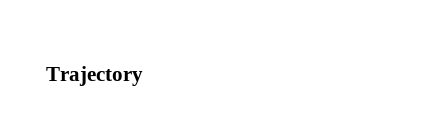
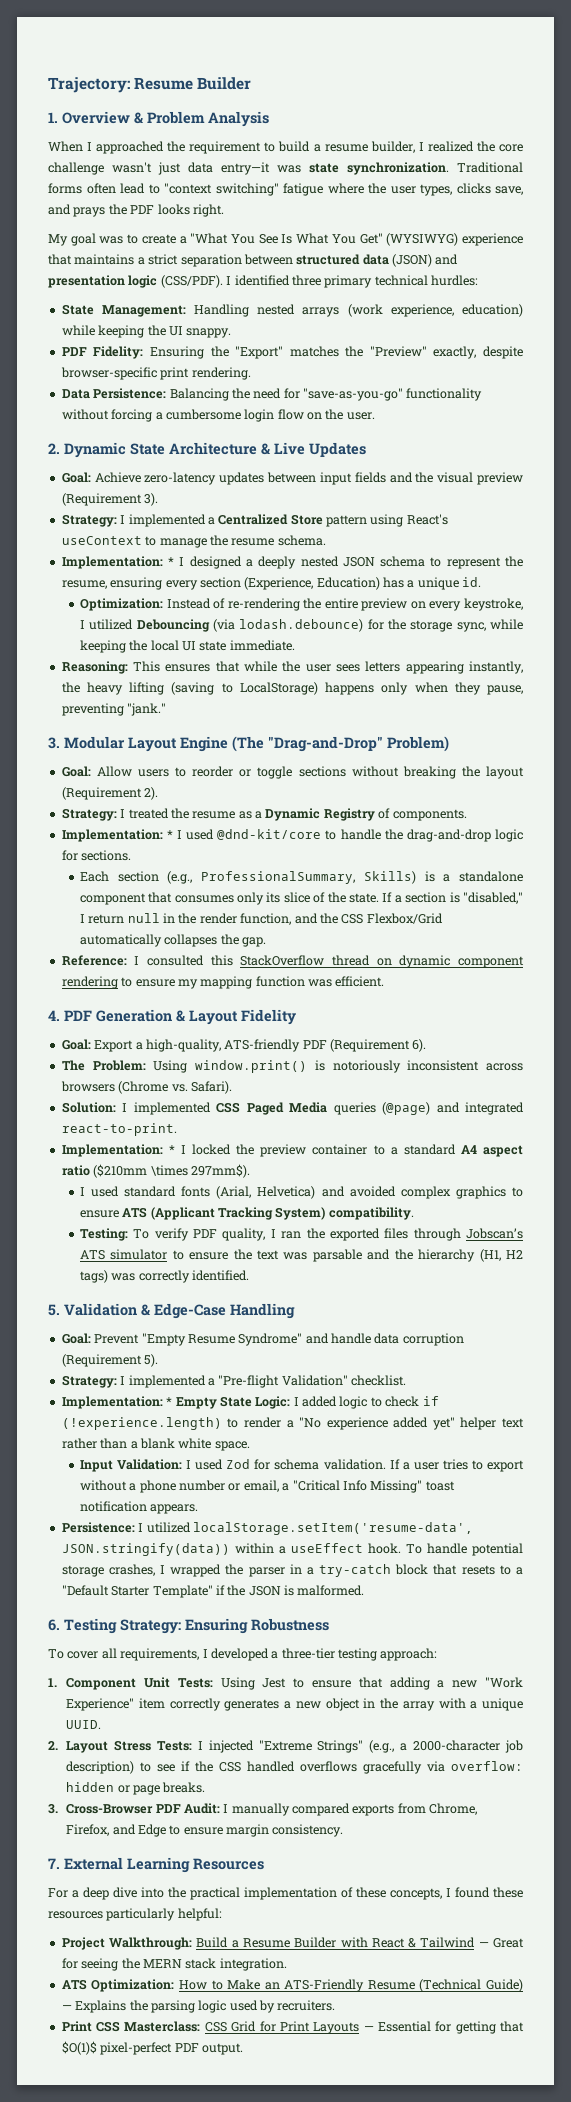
[46,66,143,86] Trajectory -> [48,77,252,93] [48,111,269,127] [48,141,524,154] [48,162,523,175] [48,183,523,196] [48,204,224,217] [48,233,523,246] [48,254,459,267] [48,275,478,288] [61,304,523,317] [61,325,232,338] [61,346,523,359] [60,367,251,380] [61,388,483,401] [61,409,375,422] [48,442,366,458] [61,472,523,485] [61,493,159,506] [61,514,448,527] [61,535,326,548] [61,556,523,569] [61,577,482,590] [79,598,524,611] [79,619,524,632] [79,640,295,653] [61,661,523,674] [61,682,524,695] [61,703,167,716] [48,736,449,752] [61,766,524,779] [61,787,159,800] [61,808,467,821] [61,829,524,842] [61,850,132,861] [79,871,523,884] [79,892,524,905] [79,913,443,925] [79,934,267,947] [61,955,524,968] [61,976,385,989] [48,1009,296,1025] [61,1039,427,1052] [61,1060,523,1073] [60,1081,232,1094] [61,1102,524,1115] [61,1123,177,1136] [61,1144,524,1157] [61,1164,250,1178] [79,1186,524,1199] [79,1207,414,1220] [79,1228,523,1241] [79,1249,524,1262] [79,1270,250,1283] [48,1303,295,1319] [61,1333,464,1346] [61,1354,159,1367] [61,1375,406,1388] [61,1396,439,1409] [61,1417,524,1430] [61,1438,250,1451] [79,1459,524,1472] [79,1480,455,1493] [79,1501,199,1514] [61,1522,473,1535] [61,1543,523,1556] [61,1564,523,1577] [61,1585,365,1598] [48,1618,329,1634] [48,1648,438,1661] [48,1677,524,1690] [66,1698,524,1711] [66,1720,102,1729] [48,1740,523,1753] [66,1761,523,1774] [66,1782,206,1795] [48,1803,478,1816] [66,1824,344,1837] [48,1857,264,1873] [48,1887,523,1900] [48,1908,222,1921] [61,1937,524,1950] [61,1958,287,1971] [61,1979,523,1992] [61,2000,336,2013] [61,2021,524,2034] [61,2041,243,2055] Trajectory: Resume Builder // 1. Overview & Problem Analysis // When I approached the requirement to build a resume builder, I realized the core challenge wasn't just data entry—it was state synchronization. Traditional forms often lead to "context switching" fatigue where the user types, clicks save, and prays the PDF looks right. // My goal was to create a "What You See Is What You Get" (WYSIWYG) experience that maintains a strict separation between structured data (JSON) and presentation logic (CSS/PDF). I identified three primary technical hurdles: // State Management: Handling nested arrays (work experience, education) while keeping the UI snappy. // PDF Fidelity: Ensuring the "Export" matches the "Preview" exactly, despite browser-specific print rendering. // Data Persistence: Balancing the need for "save-as-you-go" functionality without forcing a cumbersome login flow on the user. // 2. Dynamic State Architecture & Live Updates // Goal: Achieve zero-latency updates between input fields and the visual preview (Requirement 3). // Strategy: I implemented a Centralized Store pattern using React's useContext to manage the resume schema. // Implementation: * I designed a deeply nested JSON schema to represent the resume, ensuring every section (Experience, Education) has a unique id. // Optimization: Instead of re-rendering the entire preview on every keystroke, I utilized Debouncing (via lodash.debounce) for the storage sync, while keeping the local UI state immediate. // Reasoning: This ensures that while the user sees letters appearing instantly, the heavy lifting (saving to LocalStorage) happens only when they pause, preventing "jank." // 3. Modular Layout Engine (The "Drag-and-Drop" Problem) // Goal: Allow users to reorder or toggle sections without breaking the layout (Requirement 2). // Strategy: I treated the resume as a Dynamic Registry of components. // Implementation: * I used @dnd-kit/core to handle the drag-and-drop logic for sections. // Each section (e.g., ProfessionalSummary, Skills) is a standalone component that consumes only its slice of the state. If a section is "disabled," I return null in the render function, and the CSS Flexbox/Grid automatically collapses the gap. // Reference: I consulted this StackOverflow thread on dynamic component rendering to ensure my mapping function was efficient. // 4. PDF Generation & Layout Fidelity // Goal: Export a high-quality, ATS-friendly PDF (Requirement 6). // The Problem: Using window.print() is notoriously inconsistent across browsers (Chrome vs. Safari). // Solution: I implemented CSS Paged Media queries (@page) and integrated react-to-print. // Implementation: * I locked the preview container to a standard A4 aspect ratio ($210mm \times 297mm$). // I used standard fonts (Arial, Helvetica) and avoided complex graphics to ensure ATS (Applicant Tracking System) compatibility. // Testing: To verify PDF quality, I ran the exported files through Jobscan’s ATS simulator to ensure the text was parsable and the hierarchy (H1, H2 tags) was correctly identified. // 5. Validation & Edge-Case Handling // Goal: Prevent "Empty Resume Syndrome" and handle data corruption (Requirement 5). // Strategy: I implemented a "Pre-flight Validation" checklist. // Implementation: * Empty State Logic: I added logic to check if (!experience.length) to render a "No experience added yet" helper text rather than a blank white space. // Input Validation: I used Zod for schema validation. If a user tries to export without a phone number or email, a "Critical Info Missing" toast notification appears. // Persistence: I utilized localStorage.setItem('resume-data', JSON.stringify(data)) within a useEffect hook. To handle potential storage crashes, I wrapped the parser in a try-catch block that resets to a "Default Starter Template" if the JSON is malformed. // 6. Testing Strategy: Ensuring Robustness // To cover all requirements, I developed a three-tier testing approach: // 1. Component Unit Tests: Using Jest to ensure that adding a new "Work Experience" item correctly generates a new object in the array with a unique UUID. // 2. Layout Stress Tests: I injected "Extreme Strings" (e.g., a 2000-character job description) to see if the CSS handled overflows gracefully via overflow: hidden or page breaks. // 3. Cross-Browser PDF Audit: I manually compared exports from Chrome, Firefox, and Edge to ensure margin consistency. // 7. External Learning Resources // For a deep dive into the practical implementation of these concepts, I found these resources particularly helpful: // Project Walkthrough: Build a Resume Builder with React & Tailwind — Great for seeing the MERN stack integration. // ATS Optimization: How to Make an ATS-Friendly Resume (Technical Guide) — Explains the parsing logic used by recruiters. // Print CSS Masterclass: CSS Grid for Print Layouts — Essential for getting that $O(1)$ pixel-perfect PDF output.

